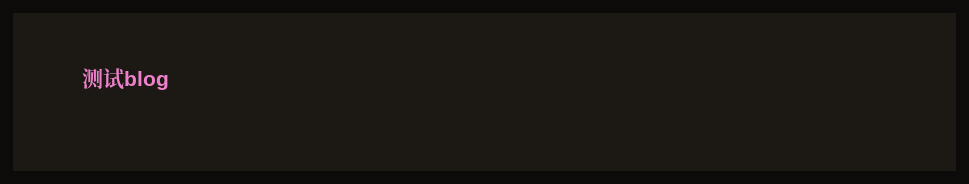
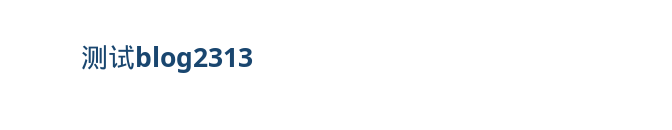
[124,71,169,90] blog -> [135,46,253,73] blog2313

